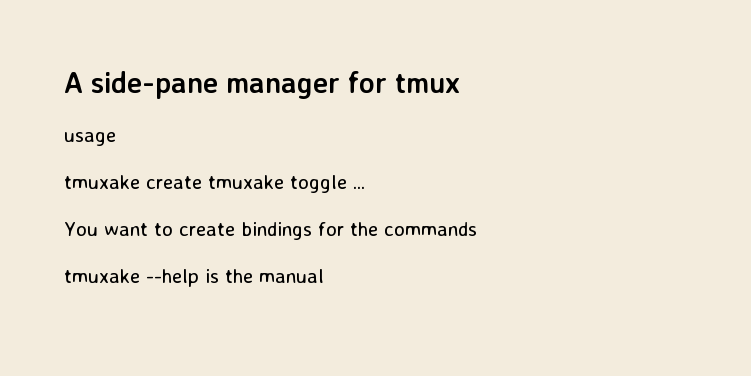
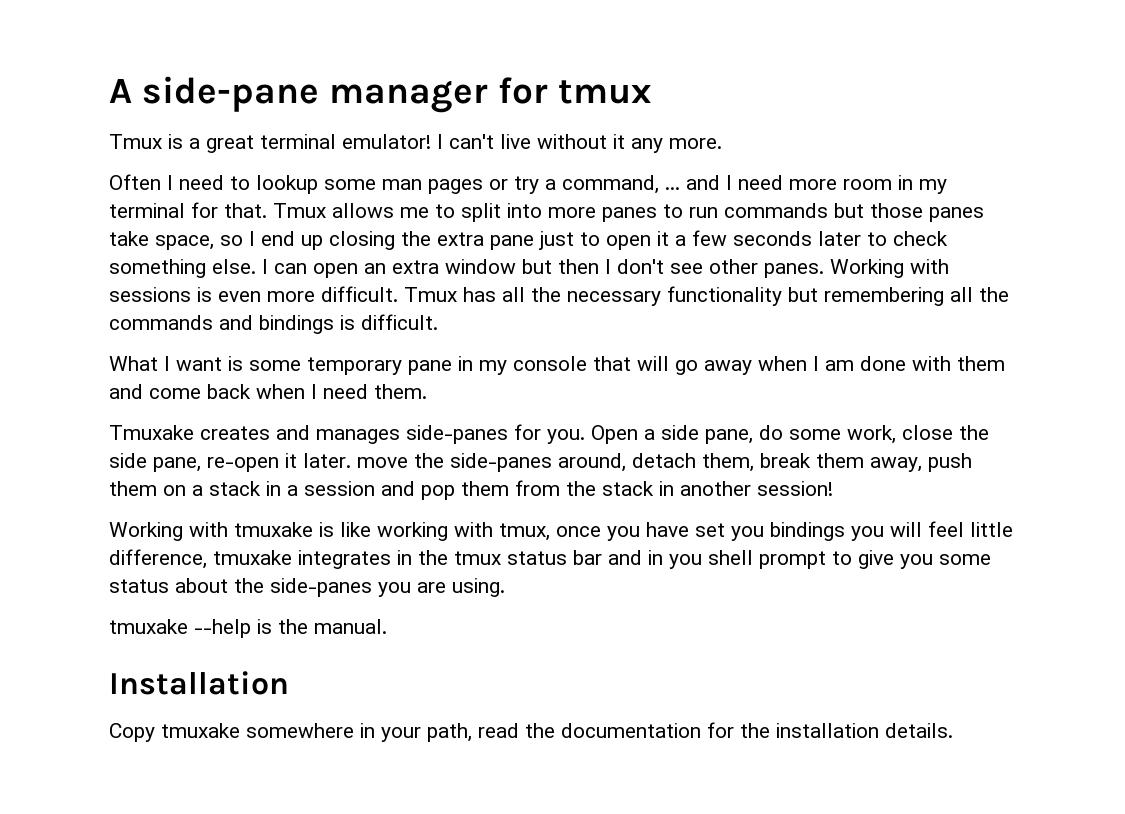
[64,132,116,146] [64,175,365,193] [64,222,477,240] [64,269,324,287] usage // tmuxake create tmuxake toggle ... // You want to create bindings for the commands // tmuxake --help is the manual -> [109,134,722,153] [109,174,947,194] [109,202,984,222] [109,230,948,250] [109,259,949,278] [109,286,1009,306] [109,314,438,334] [109,356,1005,375] [109,384,427,399] [109,424,989,444] [109,453,972,472] [109,480,833,500] [109,521,1013,541] [109,549,991,569] [109,578,505,597] [109,619,387,638] [109,671,289,695] [109,722,953,742] Tmux is a great terminal emulator! I can't live without it any more. // Often I need to lookup some man pages or try a command, ... and I need more room in my terminal for that. Tmux allows me to split into more panes to run commands but those panes take space, so I end up closing the extra pane just to open it a few seconds later to check something else. I can open an extra window but then I don't see other panes. Working with sessions is even more difficult. Tmux has all the necessary functionality but remembering all the commands and bindings is difficult. // What I want is some temporary pane in my console that will go away when I am done with them and come back when I need them. // Tmuxake creates and manages side-panes for you. Open a side pane, do some work, close the side pane, re-open it later. move the side-panes around, detach them, break them away, push them on a stack in a session and pop them from the stack in another session! // Working with tmuxake is like working with tmux, once you have set you bindings you will feel little difference, tmuxake integrates in the tmux status bar and in you shell prompt to give you some status about the side-panes you are using. // tmuxake --help is the manual. // Installation // Copy tmuxake somewhere in your path, read the documentation for the installation details.

